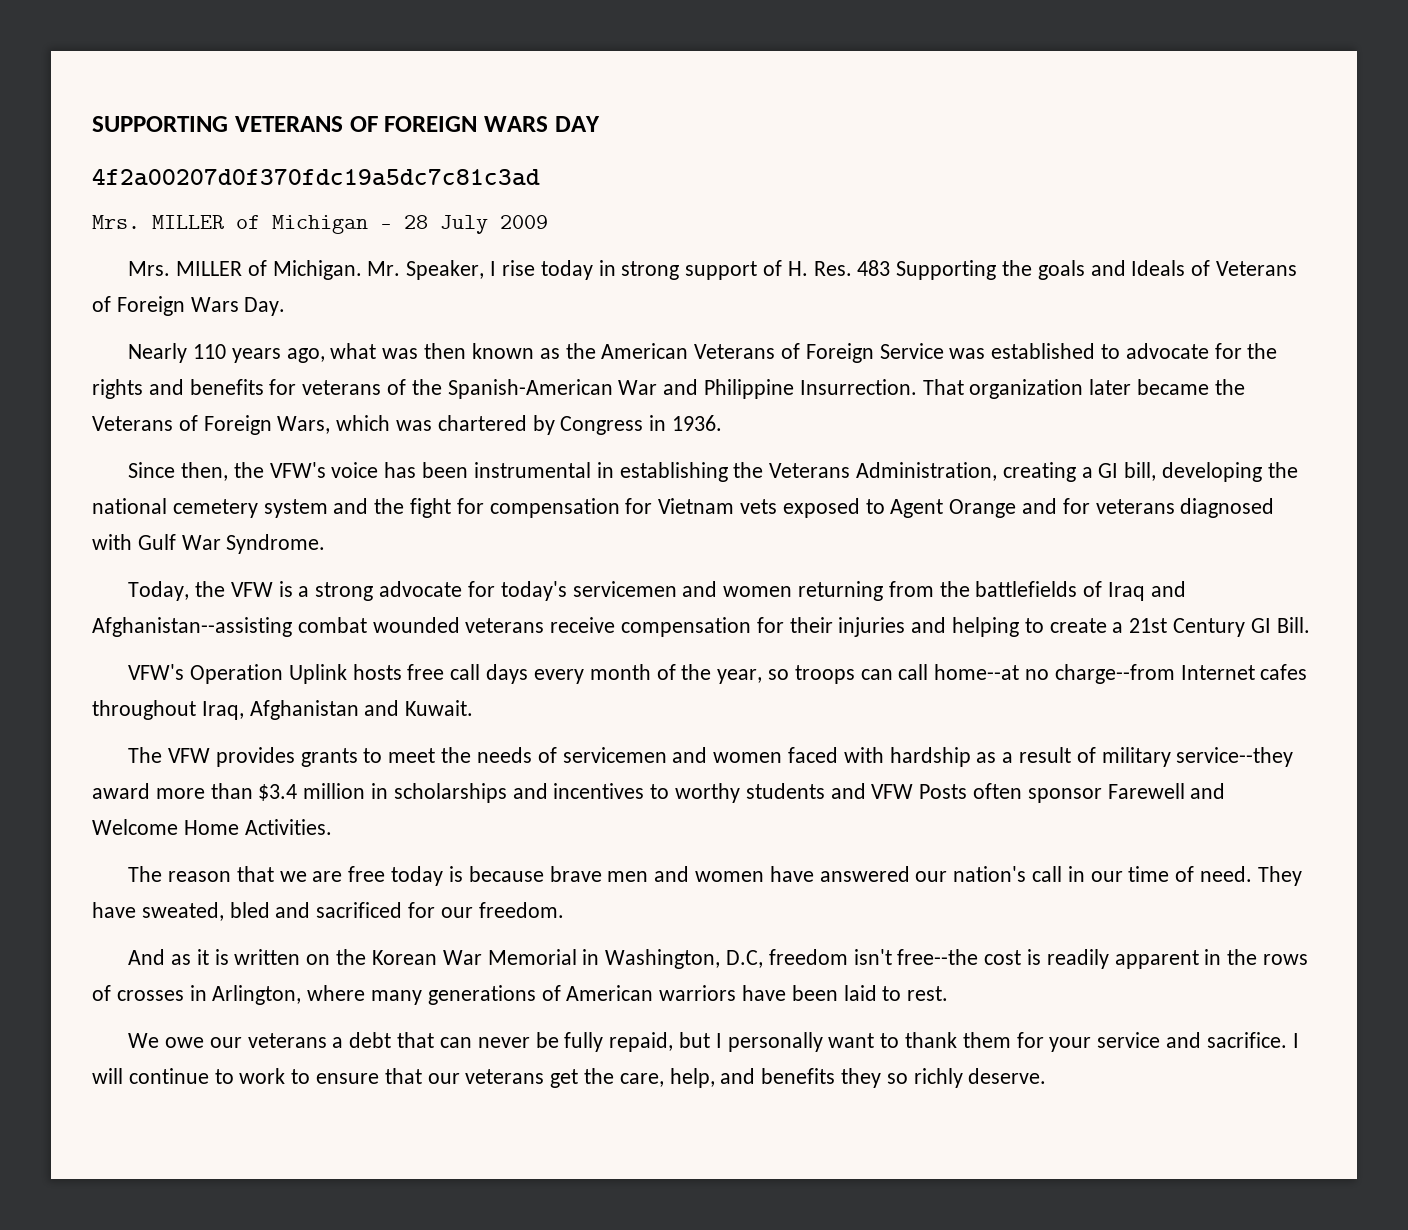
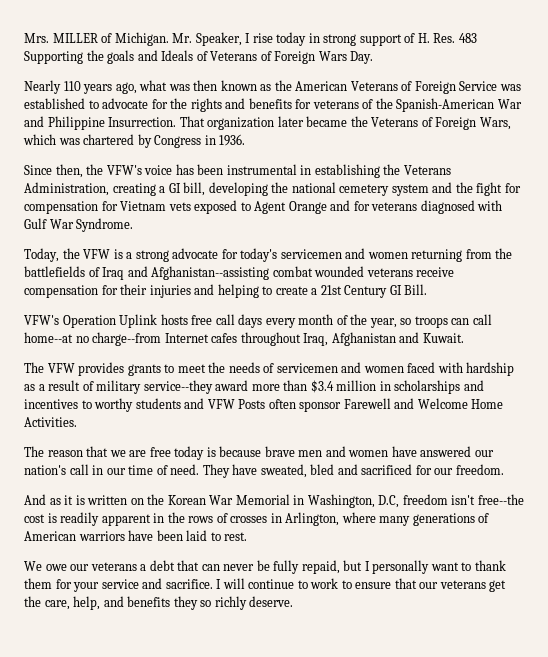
[92,116,600,132] [92,169,540,186] [92,215,548,234] SUPPORTING VETERANS OF FOREIGN WARS DAY // 4f2a00207d0f370fdc19a5dc7c81c3ad // Mrs. MILLER of Michigan — 28 July 2009 // -> (24, 38) none

